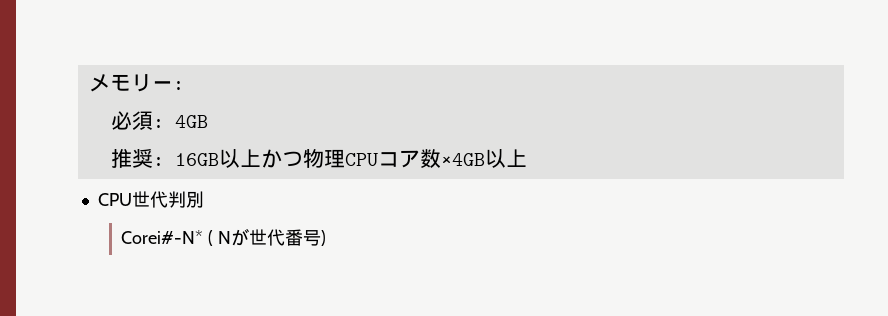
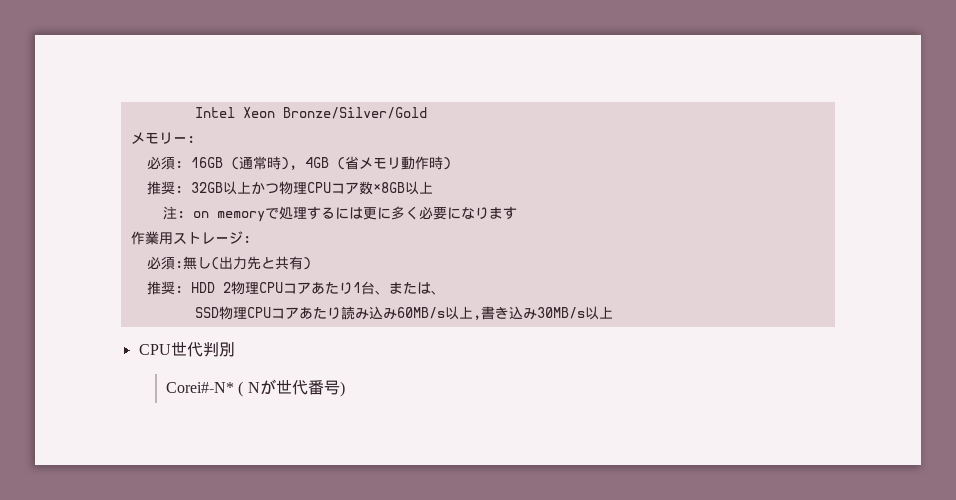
(88, 83) none -> [194,107,427,119] Intel Xeon Bronze/Silver/Gold //
[174,115,208,128] [110,148,219,168] 4GB // 推奨: 16GB -> [190,156,451,170] [146,181,223,195] 16GB (通常時), 4GB (省メモリ動作時) // 推奨: 32GB
[440,153,485,166] ×4GB -> [372,181,433,195] [162,206,517,222] [130,231,251,245] [146,256,311,270] [146,281,445,295] [194,306,585,320] ×8GB以上 // 注: on memoryで処理するには更に多く必要になります // 作業用ストレージ: // 必須:無し(出力先と共有) // 推奨: HDD 2物理CPUコアあたり1台、または、 // SSD物理CPUコアあたり読み込み60MB/s以上,書き込み30MB/s

